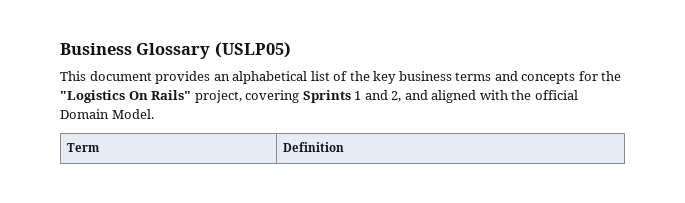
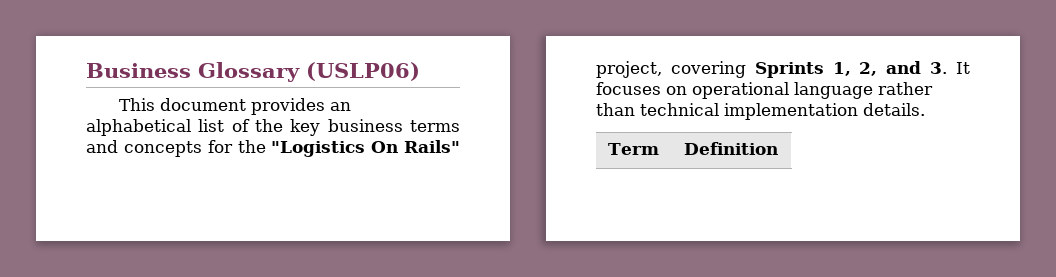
[214,42,291,58] (USLP05) -> [306,62,420,81] (USLP06)
[354,90,578,103] [60,109,154,119] 1 and 2, and aligned with the official Domain Model. -> [832,61,970,76] [596,82,933,99] [596,103,925,120] 1, 2, and 3. It focuses on operational language rather than technical implementation details.

